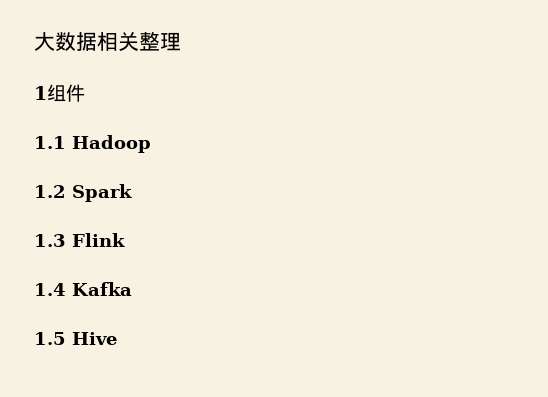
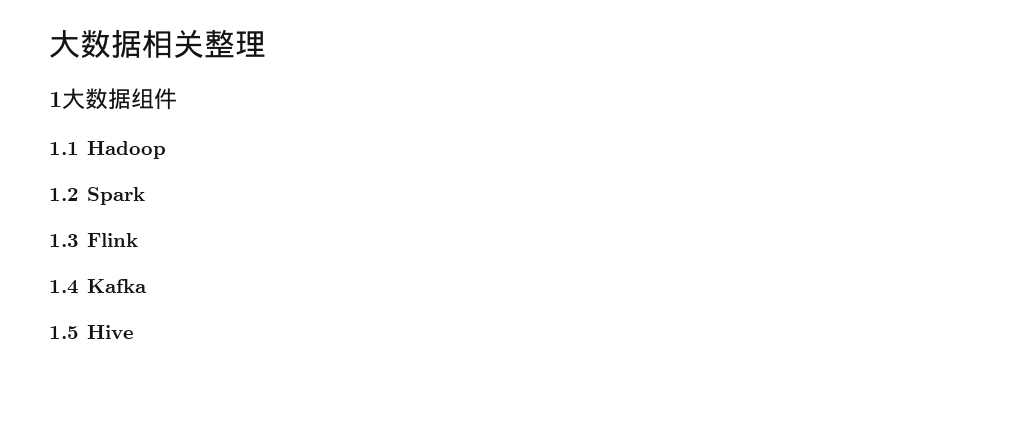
(47, 93) none -> [62,88,131,110] 大数据

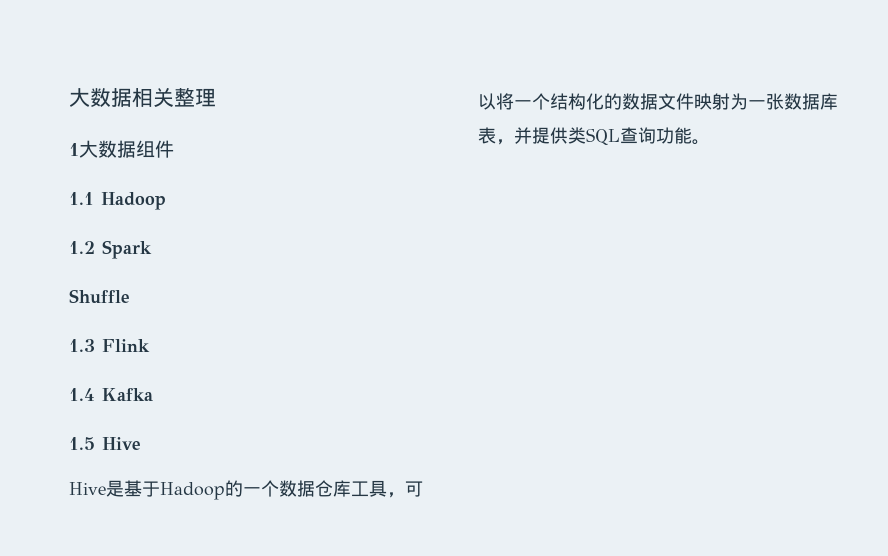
(145, 196) none -> [69,289,130,304] // Shuffle
(134, 332) none -> [69,480,423,500] [478,93,838,110] [478,127,710,146] // Hive是基于Hadoop的一个数据仓库工具，可以将一个结构化的数据文件映射为一张数据库表，并提供类SQL查询功能。

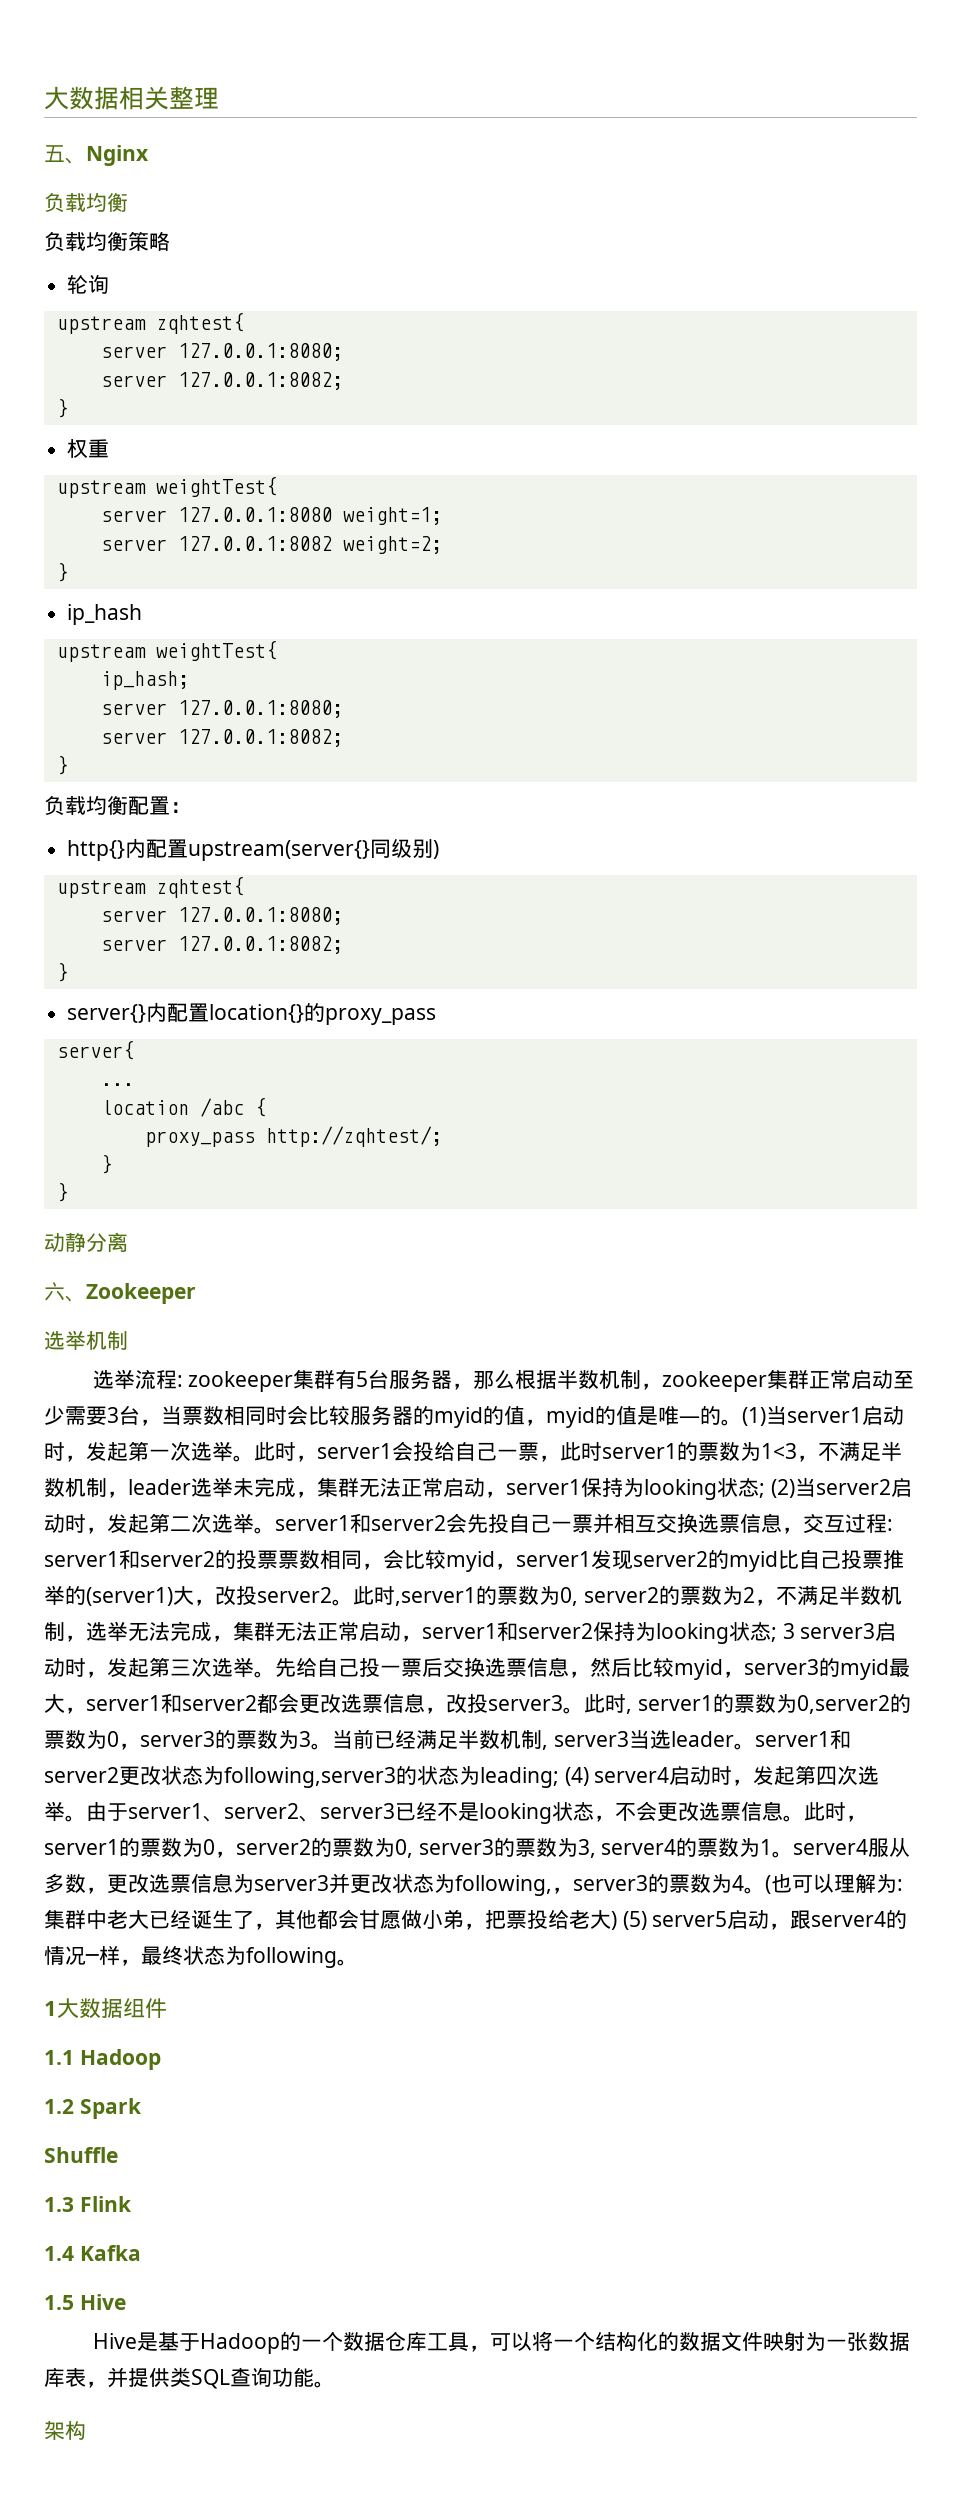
(216, 97) none -> [44,145,149,166] [44,192,128,213] [44,231,170,252] [67,274,110,294] [56,312,244,334] [100,343,343,361] [100,372,343,390] [56,398,68,418] [67,439,110,459] [56,476,277,498] [100,507,442,525] [100,536,442,554] [56,562,68,582] [67,604,143,625] [56,640,277,662] [100,671,189,690] [100,700,343,718] [100,729,343,747] [56,755,68,775] [44,795,191,816] [67,838,440,861] [56,876,244,898] [100,907,343,925] [100,936,343,954] [56,962,68,982] [67,1002,437,1025] [56,1040,134,1060] [100,1083,134,1086] [100,1097,266,1117] [144,1126,442,1147] [100,1154,112,1174] [56,1182,68,1202] [44,1232,128,1253] [44,1282,196,1304] [44,1330,128,1350] [92,1369,915,1392] [44,1405,904,1428] [44,1441,902,1462] [44,1477,912,1500] [44,1513,893,1534] [44,1549,904,1572] [44,1585,902,1606] [44,1621,897,1644] [44,1657,910,1680] [44,1693,911,1714] [44,1729,851,1750] [44,1765,880,1788] [44,1801,867,1824] [44,1837,911,1858] [44,1873,903,1896] [44,1909,908,1930] [44,1946,358,1968] // 五、Nginx // 负载均衡 // 负载均衡策略 // 轮询 // upstream zqhtest{ // server 127.0.0.1:8080; // server 127.0.0.1:8082; // } // 权重 // upstream weightTest{ // server 127.0.0.1:8080 weight=1; // server 127.0.0.1:8082 weight=2; // } // ip_hash // upstream weightTest{ // ip_hash; // server 127.0.0.1:8080; // server 127.0.0.1:8082; // } // 负载均衡配置： // http{}内配置upstream(server{}同级别) // upstream zqhtest{ // server 127.0.0.1:8080; // server 127.0.0.1:8082; // } // server{}内配置location{}的proxy_pass // server{ // ... // location /abc { // proxy_pass http://zqhtest/; // } // } // 动静分离 // 六、Zookeeper // 选举机制 // 选举流程: zookeeper集群有5台服务器，那么根据半数机制，zookeeper集群正常启动至少需要3台，当票数相同时会比较服务器的myid的值，myid的值是唯—的。(1)当server1启动时，发起第一次选举。此时，server1会投给自己一票，此时server1的票数为1<3，不满足半数机制，leader选举未完成，集群无法正常启动，server1保持为looking状态; (2)当server2启动时，发起第二次选举。server1和server2会先投自己一票并相互交换选票信息，交互过程: server1和server2的投票票数相同，会比较myid，server1发现server2的myid比自己投票推举的(server1)大，改投server2。此时,server1的票数为0, server2的票数为2，不满足半数机制，选举无法完成，集群无法正常启动，server1和server2保持为looking状态; 3 server3启动时，发起第三次选举。先给自己投一票后交换选票信息，然后比较myid，server3的myid最大，server1和server2都会更改选票信息，改投server3。此时, server1的票数为0,server2的票数为0，server3的票数为3。当前已经满足半数机制, server3当选leader。server1和server2更改状态为following,server3的状态为leading; (4) server4启动时，发起第四次选举。由于server1、server2、server3已经不是looking状态，不会更改选票信息。此时，server1的票数为0，server2的票数为0, server3的票数为3, server4的票数为1。server4服从多数，更改选票信息为server3并更改状态为following,，server3的票数为4。(也可以理解为:集群中老大已经诞生了，其他都会甘愿做小弟，把票投给老大) (5) server5启动，跟server4的情况─样，最终状态为following。
(710, 142) none -> [44,2420,86,2440] // 架构

